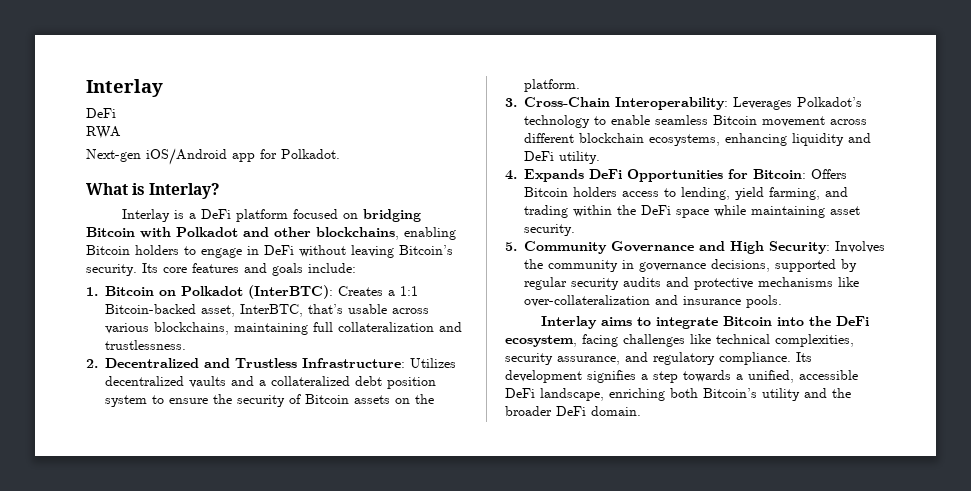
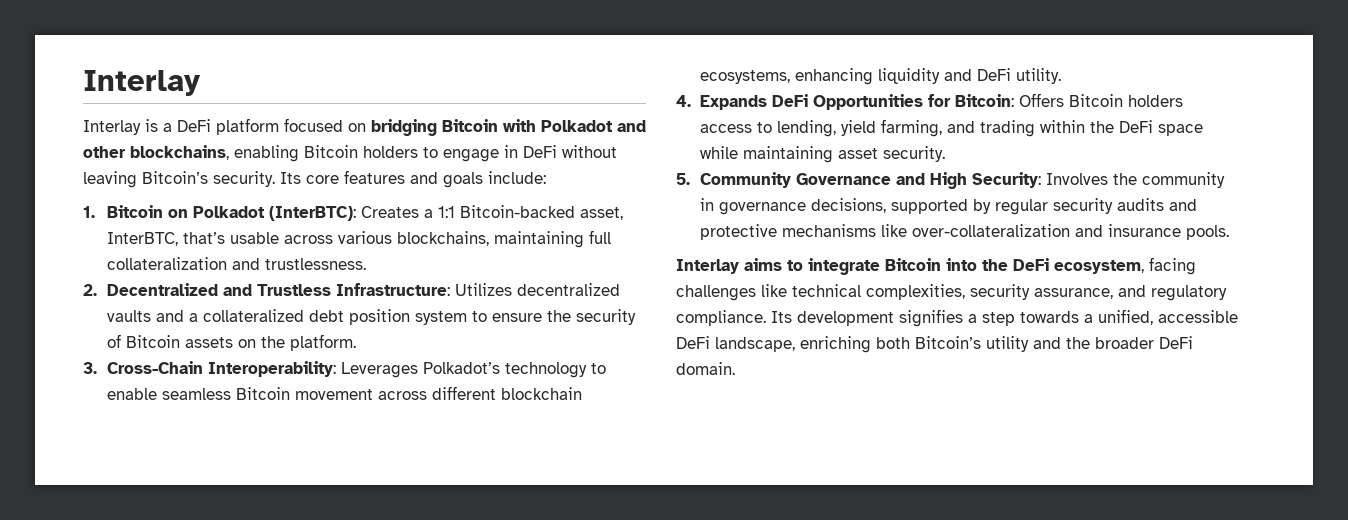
[86,79,163,97] [86,108,116,118] [86,126,121,139] [86,148,340,165] [86,183,221,199] Interlay // DeFi // RWA // Next-gen iOS/Android app for Polkadot. // What is Interlay? -> [83,70,201,96] Interlay

